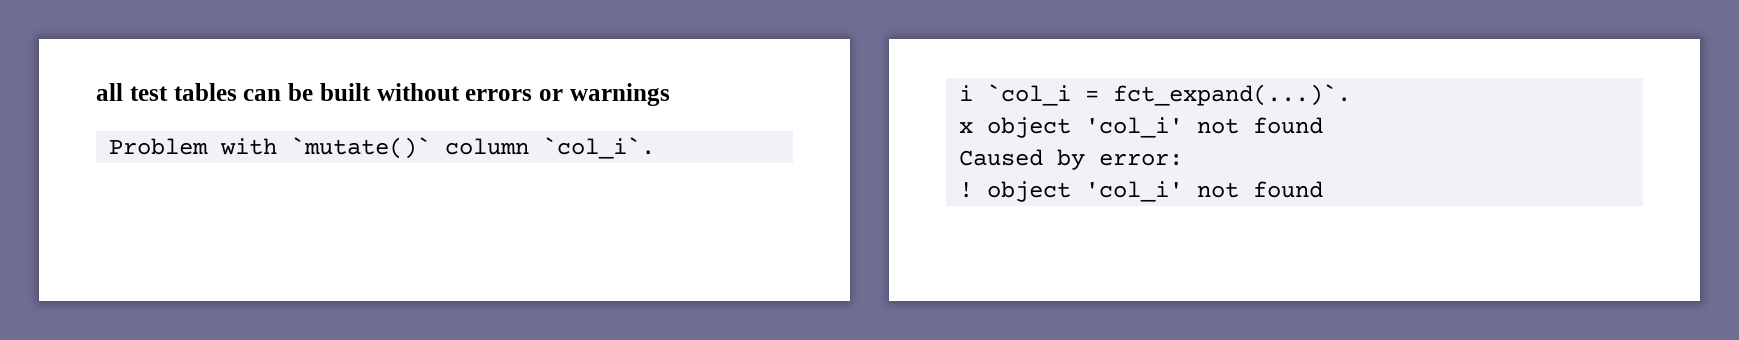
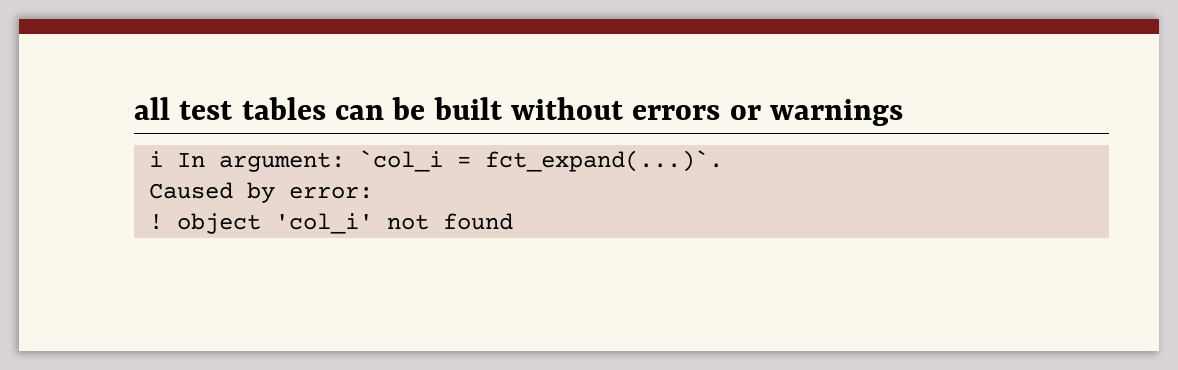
[108,137,655,159] // Problem with `mutate()` column `col_i`. -> (903, 112) none
(973, 93) none -> [176,152,345,172] In argument:
[958,117,1323,138] // x object 'col_i' not found -> (723, 161) none

